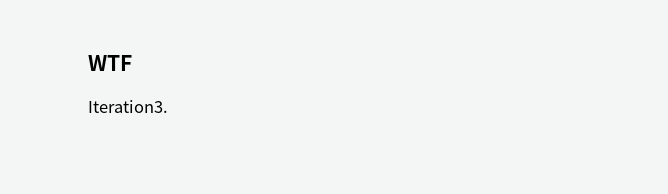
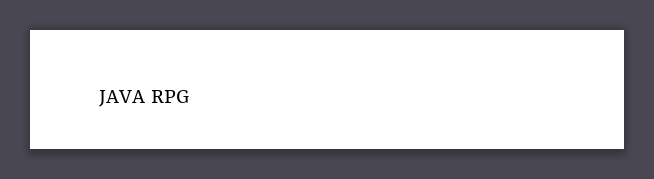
[88,55,132,71] [88,100,168,113] WTF // Iteration3. -> [99,90,190,107] JAVA RPG

